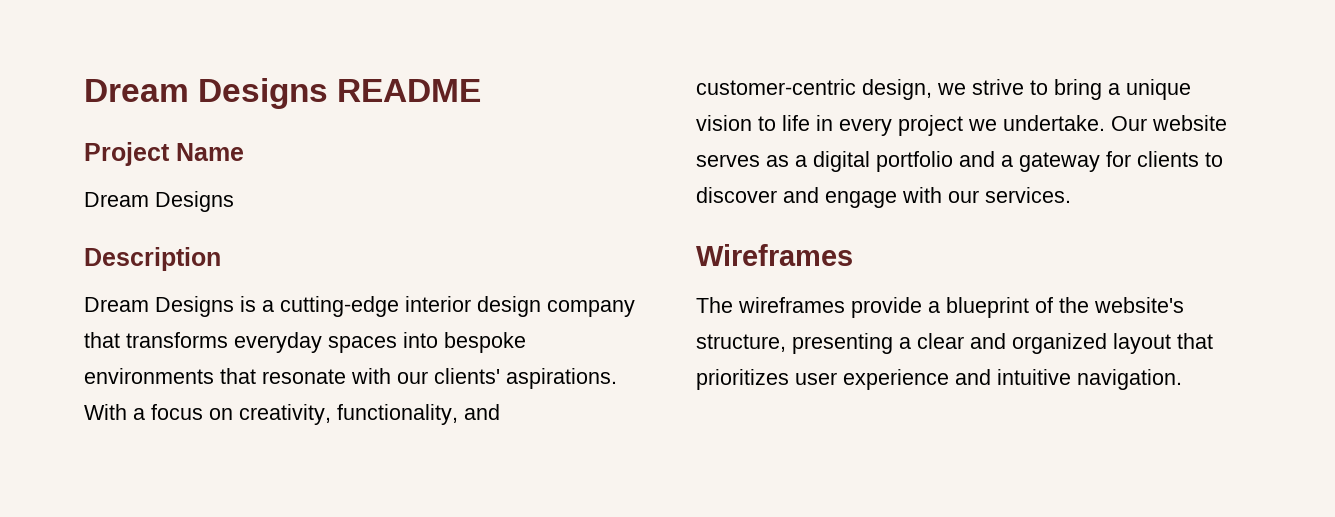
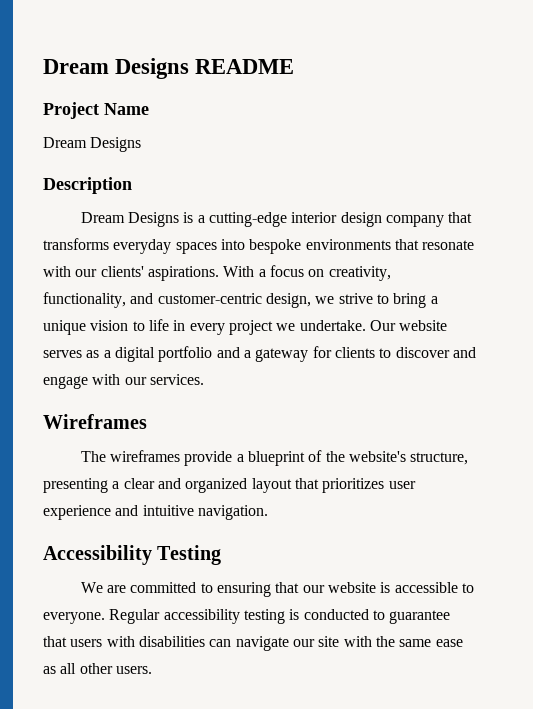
(1182, 379) none -> [43,545,222,565] [80,582,475,597] [43,609,451,624] [43,636,463,651] [43,663,152,674] // Accessibility Testing // We are committed to ensuring that our website is accessible to everyone. Regular accessibility testing is conducted to guarantee that users with disabilities can navigate our site with the same ease as all other users.

